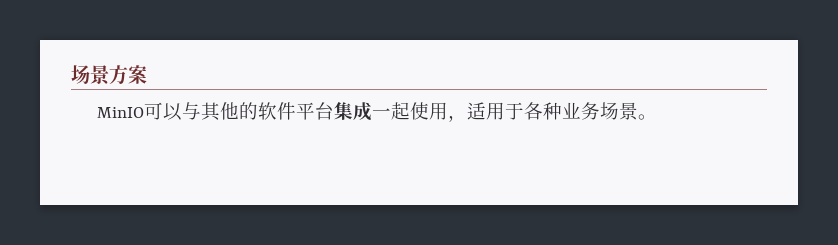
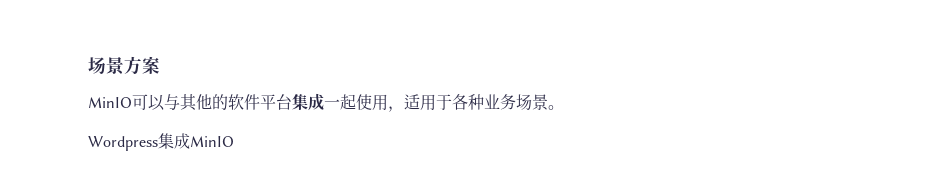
(658, 117) none -> [88,133,234,151] // Wordpress集成MinIO

